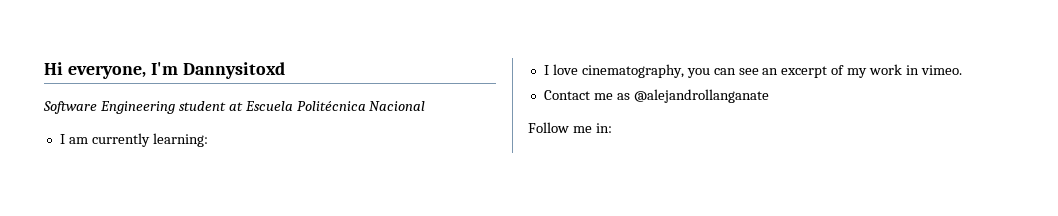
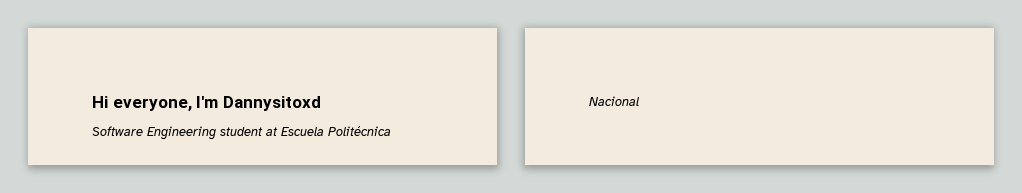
[59,133,208,147] [543,64,962,78] [543,89,769,103] [528,122,612,133] // I am currently learning: // I love cinematography, you can see an excerpt of my work in vimeo. // Contact me as @alejandrollanganate // Follow me in: -> (640, 101) none

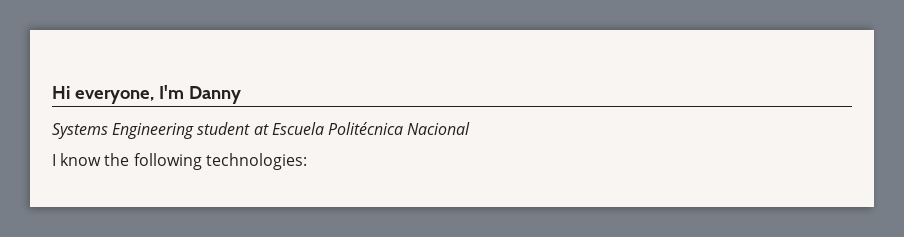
[222,96,321,111] [92,126,143,136] Dannysitoxd // Software -> [188,86,241,104] [52,123,108,139] Danny // Systems
(640, 101) none -> [52,153,307,170] // I know the following technologies:

